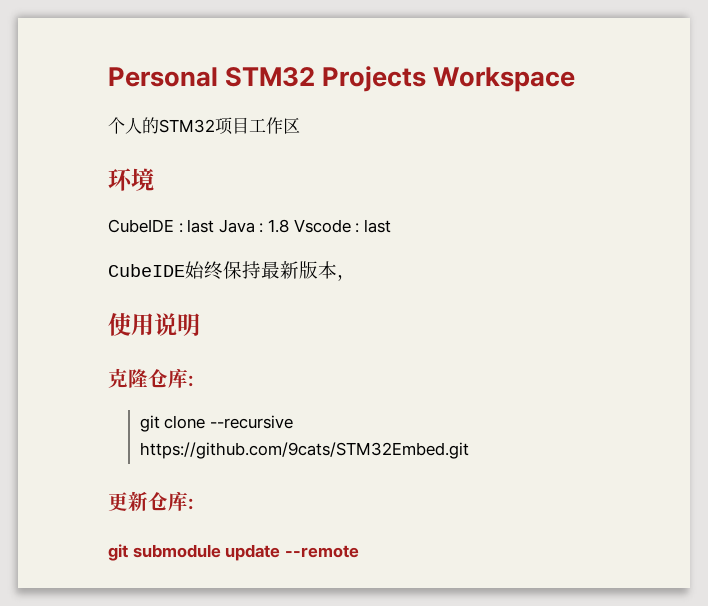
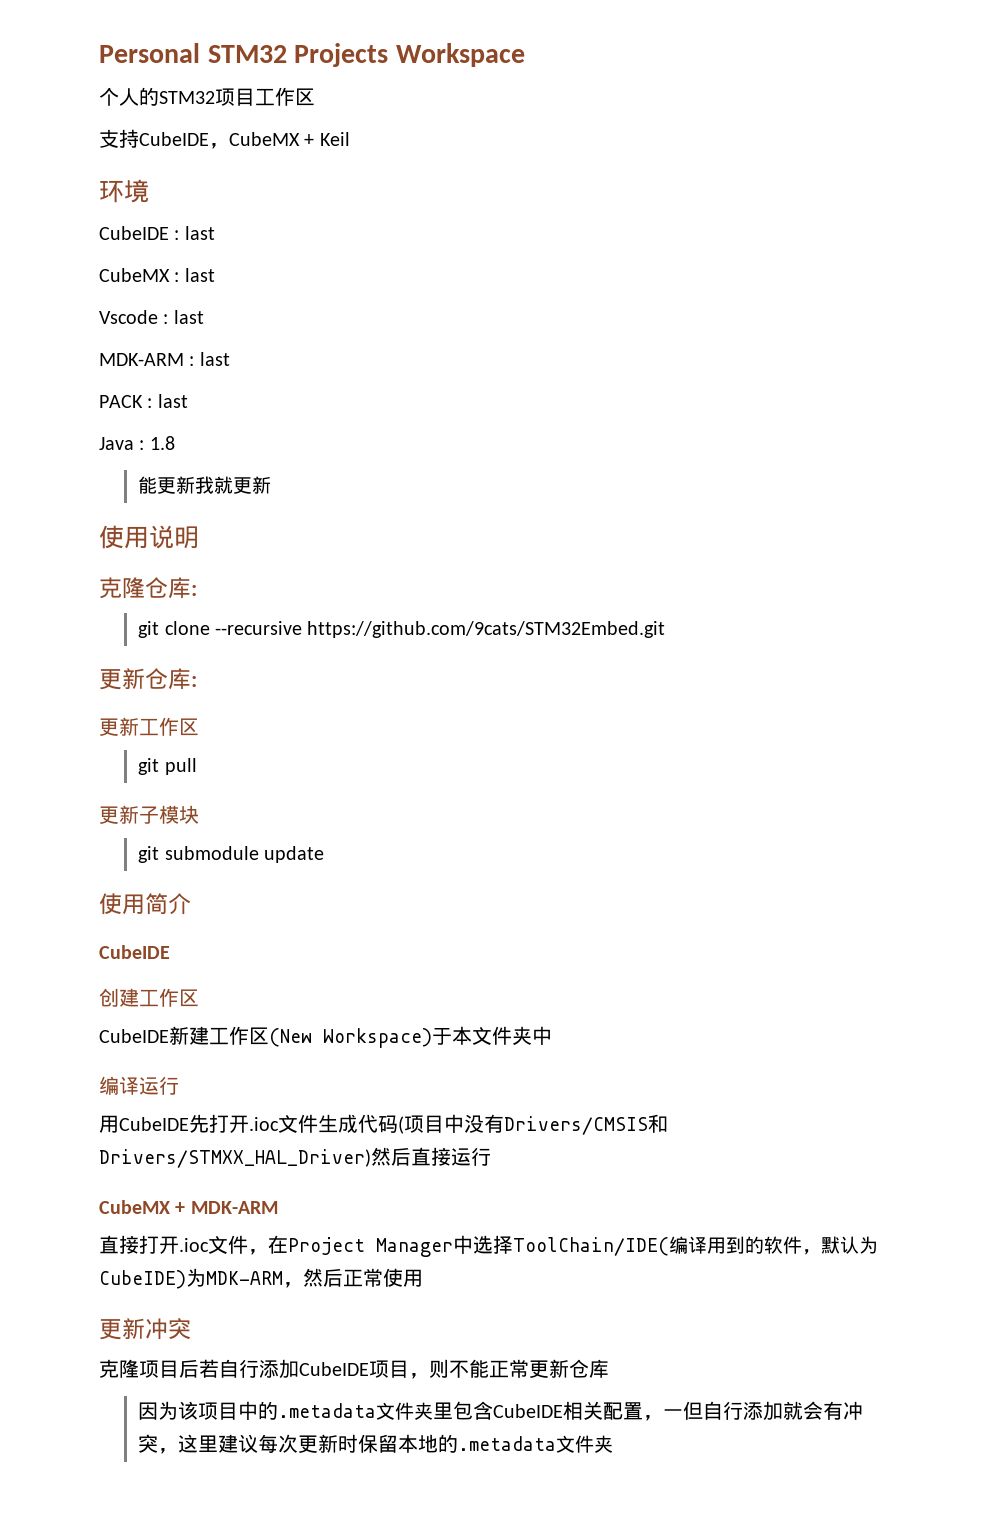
(300, 125) none -> [99,129,350,149] // 支持CubeIDE，CubeMX + Keil
[218,219,289,233] Java : 1.8 -> [99,268,215,282] // CubeMX : last //
[108,261,356,281] CubeIDE始终保持最新版本， -> [99,352,230,366] [99,394,188,408] [99,436,175,450] [138,476,272,494] MDK-ARM : last // PACK : last // Java : 1.8 // 能更新我就更新
[108,544,359,561] git submodule update --remote -> [99,717,199,736] [138,758,197,775] [99,805,199,824] [138,846,324,863] [99,893,191,915] [99,945,170,959] [99,988,199,1007] [99,1026,552,1048] [99,1076,179,1095] [99,1114,668,1135] [99,1147,491,1168] [99,1200,278,1214] [99,1235,878,1257] [99,1268,423,1289] [99,1318,191,1340] [99,1359,609,1379] [138,1401,864,1421] [138,1434,614,1454] 更新工作区 // git pull // 更新子模块 // git submodule update // 使用简介 // CubeIDE // 创建工作区 // CubeIDE新建工作区(New Workspace)于本文件夹中 // 编译运行 // 用CubeIDE先打开.ioc文件生成代码(项目中没有Drivers/CMSIS和Drivers/STMXX_HAL_Driver)然后直接运行 // CubeMX + MDK-ARM // 直接打开.ioc文件，在Project Manager中选择ToolChain/IDE(编译用到的软件，默认为CubeIDE)为MDK-ARM，然后正常使用 // 更新冲突 // 克隆项目后若自行添加CubeIDE项目，则不能正常更新仓库 // 因为该项目中的.metadata文件夹里包含CubeIDE相关配置，一但自行添加就会有冲突，这里建议每次更新时保留本地的.metadata文件夹

